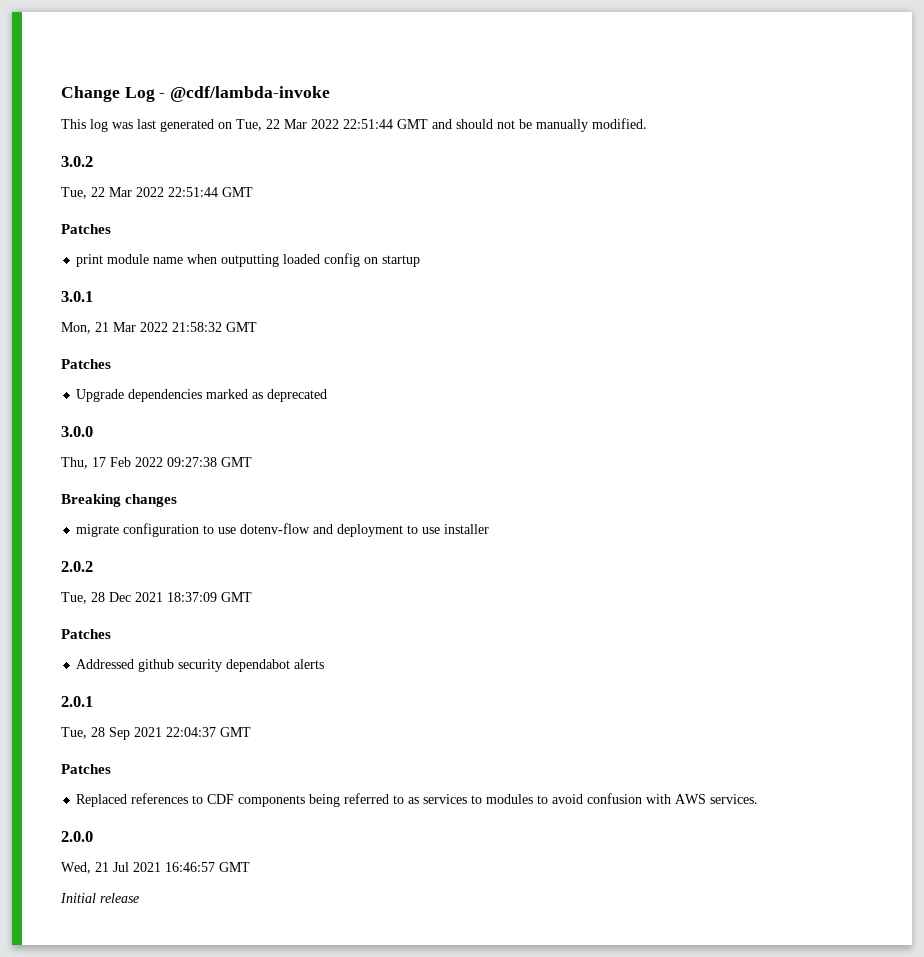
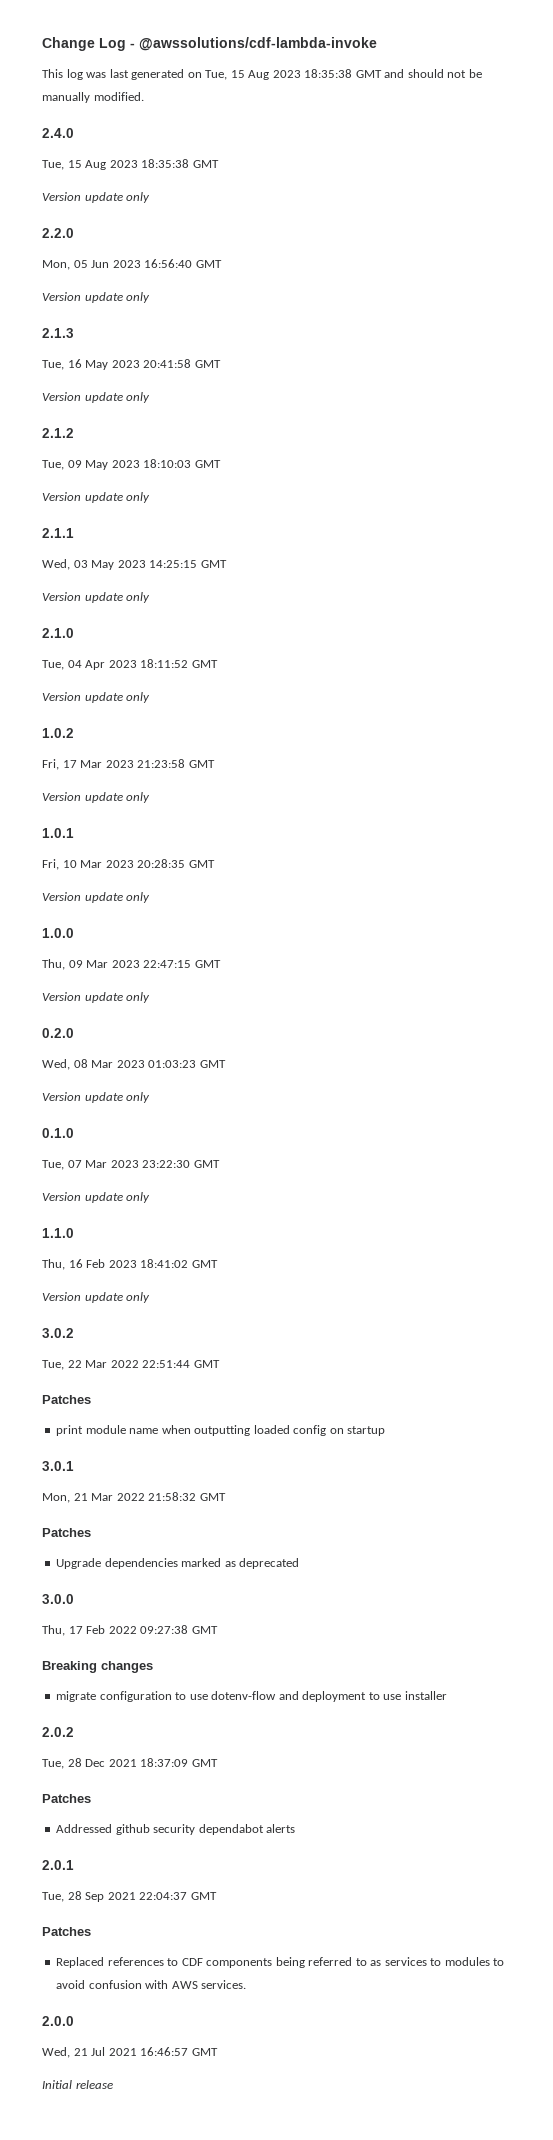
[170,86,331,102] @cdf/lambda-invoke -> [139,37,377,51] @awssolutions/cdf-lambda-invoke
[266,119,393,129] 22 Mar 2022 22:51:44 -> [230,69,353,80] 15 Aug 2023 18:35:38
(647, 123) none -> [42,128,74,138] [42,159,219,170] [42,192,151,203] [42,228,74,238] [42,259,222,270] [42,292,151,303] [42,328,74,338] [42,359,221,370] [42,392,151,403] [42,428,74,438] [42,459,221,470] [42,492,151,503] [42,528,74,538] [42,559,227,570] [42,592,151,603] [42,628,74,638] [42,659,218,670] [42,692,151,703] [42,728,74,738] [42,759,215,770] [42,792,151,803] [42,828,74,838] [42,859,215,870] [42,892,151,903] [42,928,74,938] [42,959,221,970] [42,992,151,1003] [42,1028,74,1038] [42,1059,226,1070] [42,1092,151,1103] [42,1128,74,1138] [42,1160,220,1170] [42,1192,151,1203] [42,1228,74,1238] [42,1259,218,1270] [42,1292,151,1303] // 2.4.0 // Tue, 15 Aug 2023 18:35:38 GMT // Version update only // 2.2.0 // Mon, 05 Jun 2023 16:56:40 GMT // Version update only // 2.1.3 // Tue, 16 May 2023 20:41:58 GMT // Version update only // 2.1.2 // Tue, 09 May 2023 18:10:03 GMT // Version update only // 2.1.1 // Wed, 03 May 2023 14:25:15 GMT // Version update only // 2.1.0 // Tue, 04 Apr 2023 18:11:52 GMT // Version update only // 1.0.2 // Fri, 17 Mar 2023 21:23:58 GMT // Version update only // 1.0.1 // Fri, 10 Mar 2023 20:28:35 GMT // Version update only // 1.0.0 // Thu, 09 Mar 2023 22:47:15 GMT // Version update only // 0.2.0 // Wed, 08 Mar 2023 01:03:23 GMT // Version update only // 0.1.0 // Tue, 07 Mar 2023 23:22:30 GMT // Version update only // 1.1.0 // Thu, 16 Feb 2023 18:41:02 GMT // Version update only

